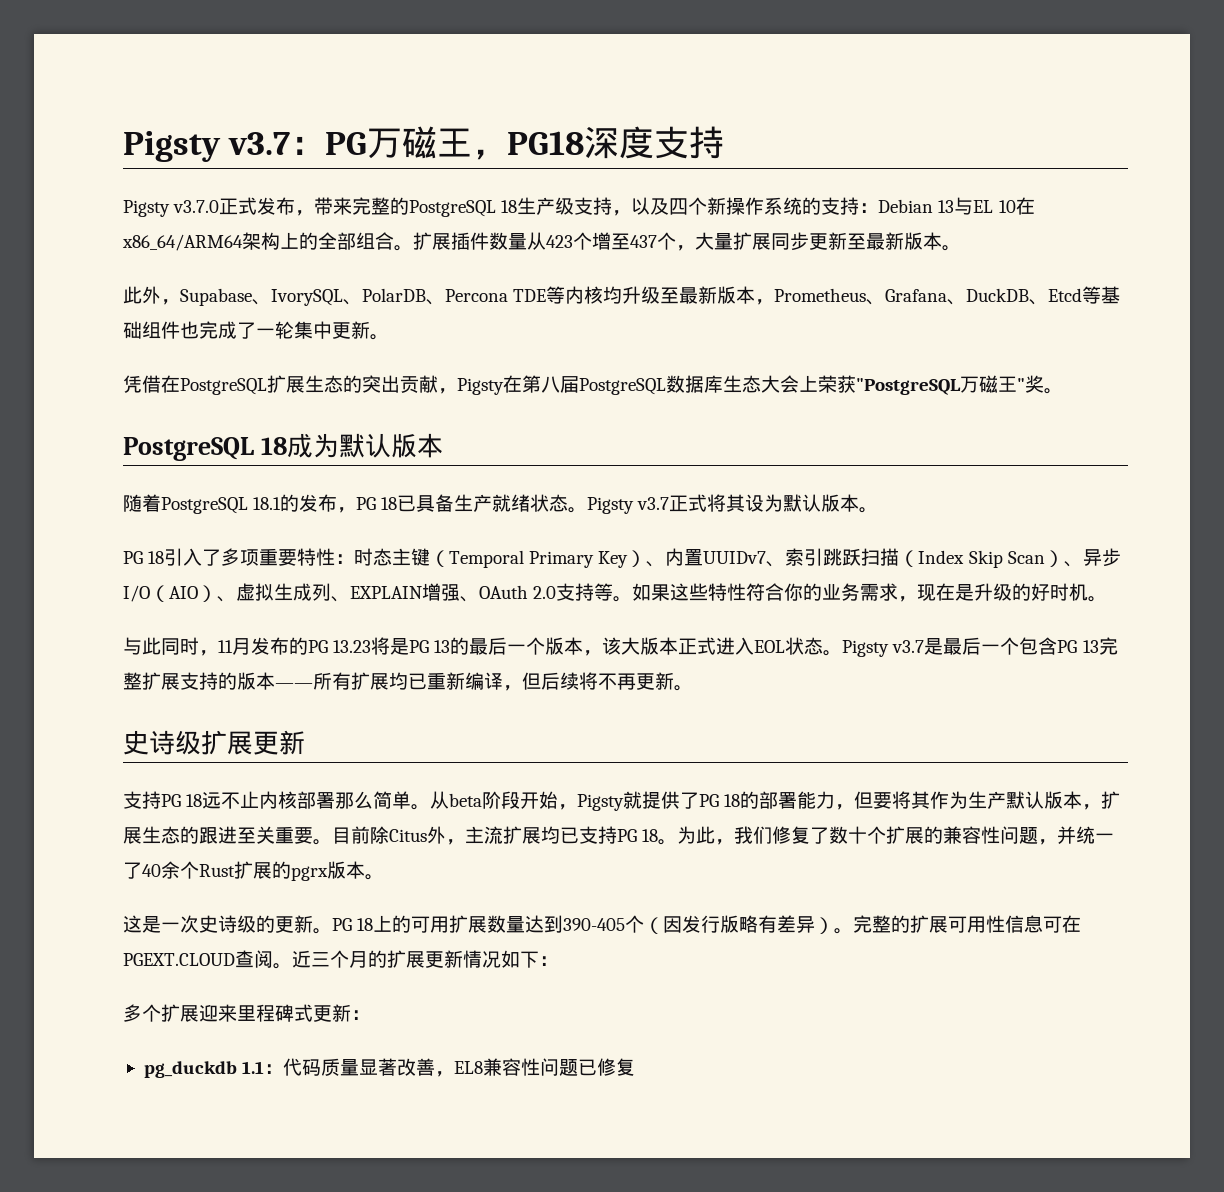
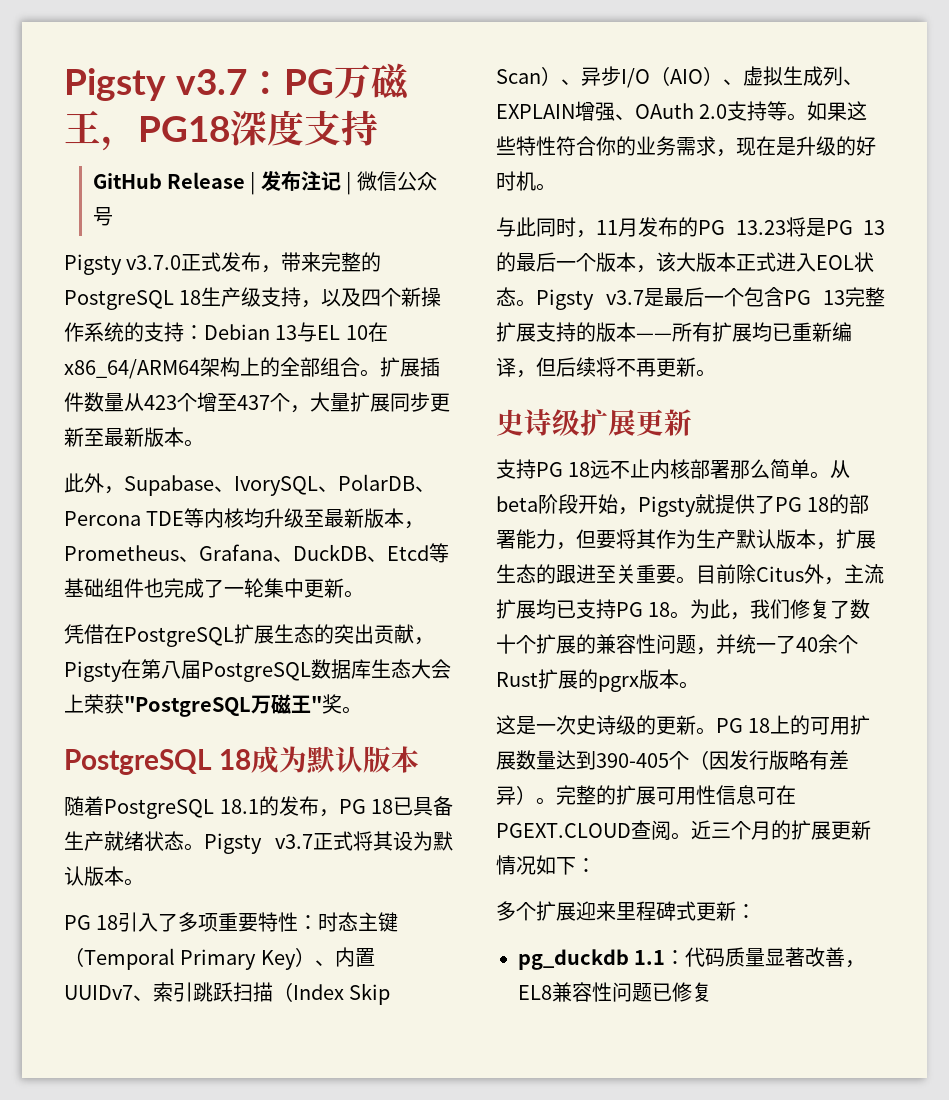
(725, 142) none -> [92,171,437,195] [92,207,113,226] // GitHub Release | 发布注记 | 微信公众号

